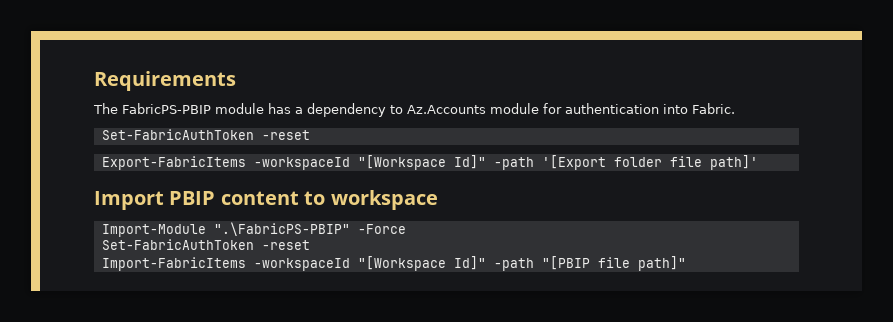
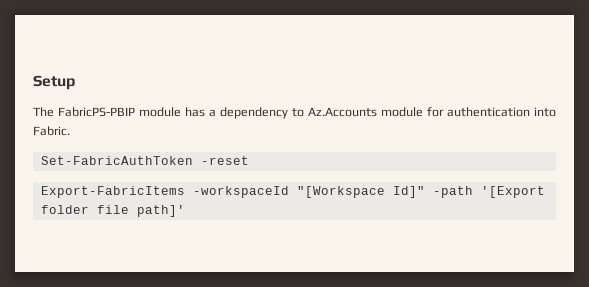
[94,71,236,91] Requirements -> [33,75,75,90] Setup
[94,190,438,210] [101,222,406,237] [101,239,310,250] [101,256,686,271] // Import PBIP content to workspace // Import-Module ".\FabricPS-PBIP" -Force // Set-FabricAuthToken -reset // Import-FabricItems -workspaceId "[Workspace Id]" -path "[PBIP file path]" -> (185, 211) none

